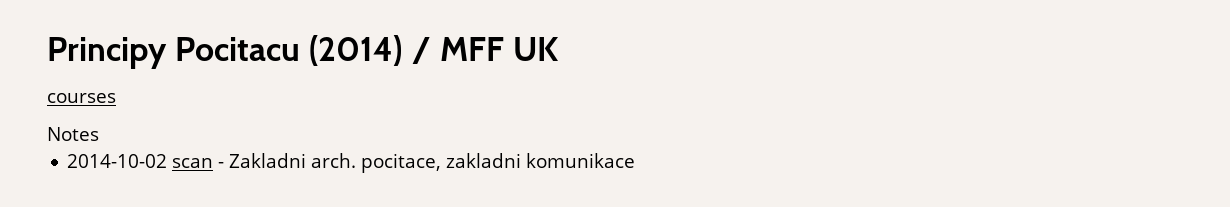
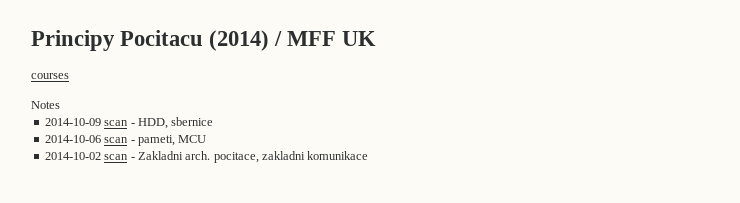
(99, 134) none -> [44,117,214,129] [44,135,207,146] // 2014-10-09 scan - HDD, sbernice // 2014-10-06 scan - pameti, MCU

